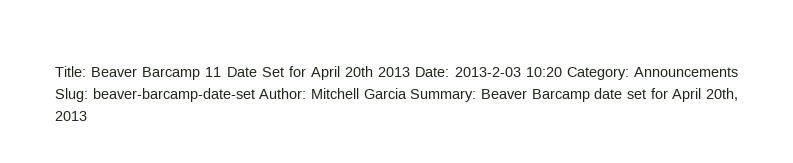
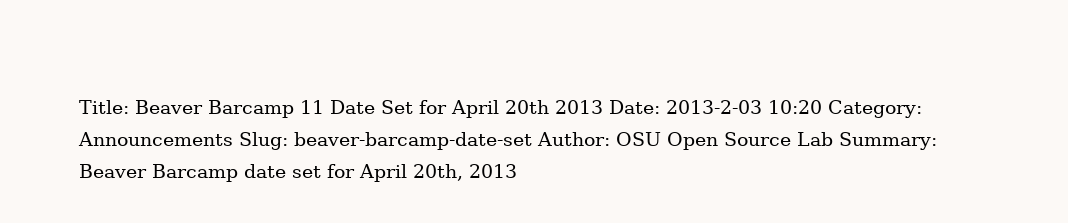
[311,88,407,99] Mitchell Garcia -> [616,132,833,150] OSU Open Source Lab

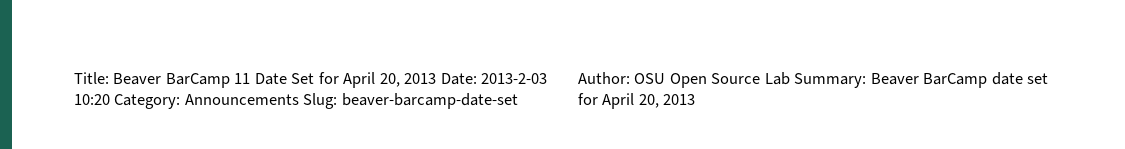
[208,100,294,118] Barcamp -> [165,73,230,88] BarCamp
[505,100,549,114] 20th -> [379,73,400,87] 20,
[152,164,238,182] Barcamp -> [923,73,988,88] BarCamp
[413,164,463,181] 20th, -> [638,94,659,108] 20,

